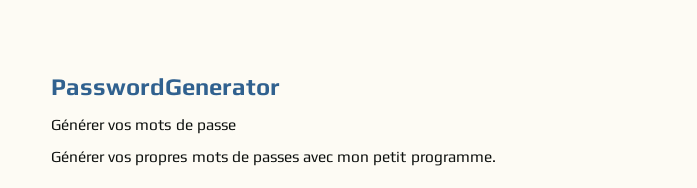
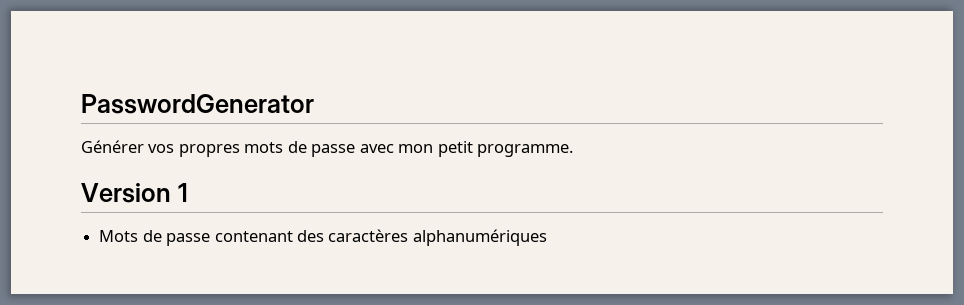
[51,119,236,134] // Générer vos mots de passe -> (314, 104) none
[252,154,299,166] passes -> [311,144,356,157] passe
(496, 160) none -> [81,183,188,203] [99,229,547,246] // Version 1 // Mots de passe contenant des caractères alphanumériques

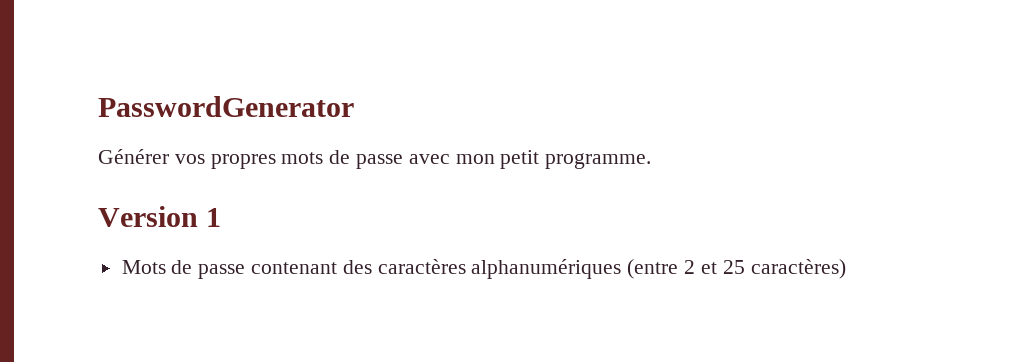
(547, 237) none -> [627,259,846,279] (entre 2 et 25 caractères)

